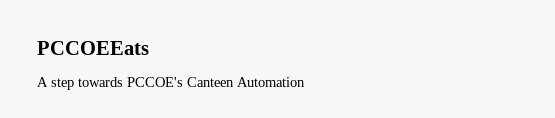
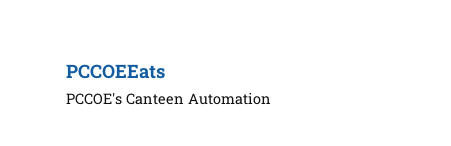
[37,77,123,90] A step towards -> (165, 71) none

